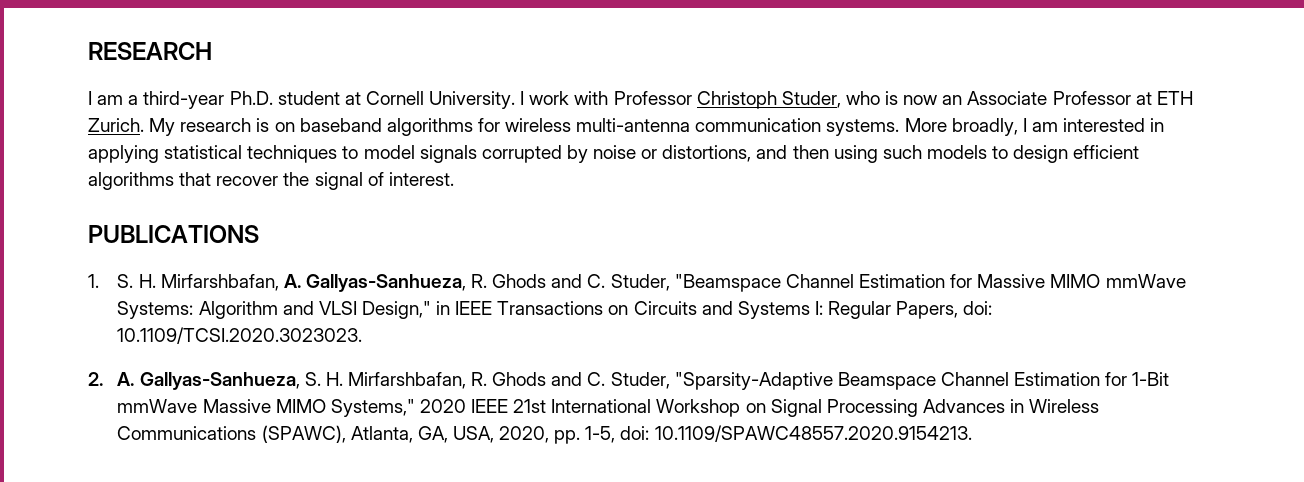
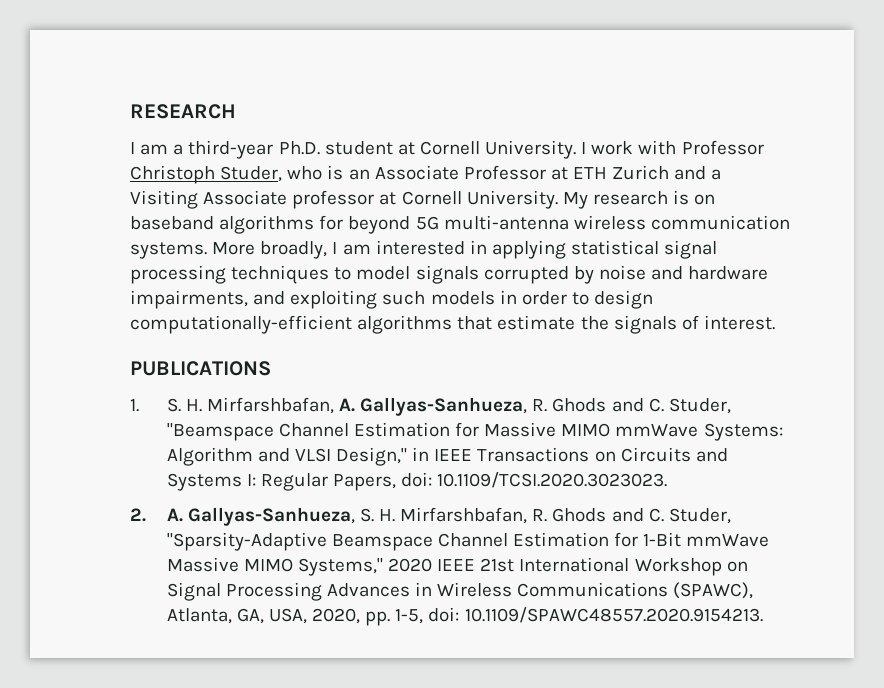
[903,95,938,105] now -> (344, 172) none
[88,118,144,132] Zurich. -> [612,165,722,180] [130,190,558,209] Zurich and a Visiting Associate professor at Cornell University.
[505,118,691,132] wireless multi-antenna -> [348,215,646,234] beyond 5G multi-antenna wireless
(243, 152) none -> [664,240,718,259] [130,265,226,284] signal processing
[641,145,987,163] or distortions, and then using such models -> [651,266,769,280] [130,290,567,309] and hardware impairments, and exploiting such models in order
[1073,145,1140,159] efficient -> [130,315,352,334] computationally-efficient
[216,172,363,190] recover the signal -> [497,315,677,334] estimate the signals

